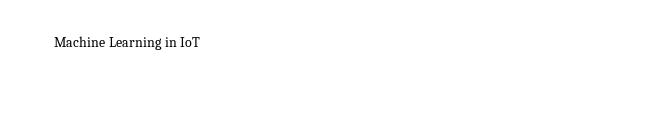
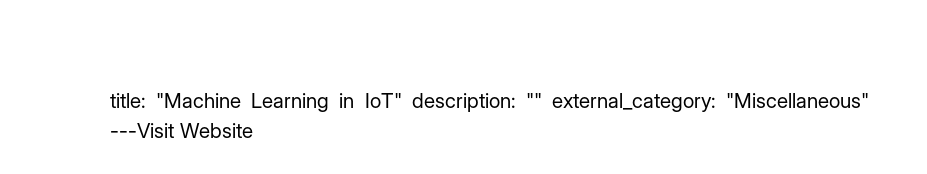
[54,36,201,50] Machine Learning in IoT -> [110,93,869,112] [110,123,253,138] title: "Machine Learning in IoT" description: "" external_category: "Miscellaneous" ---Visit Website

